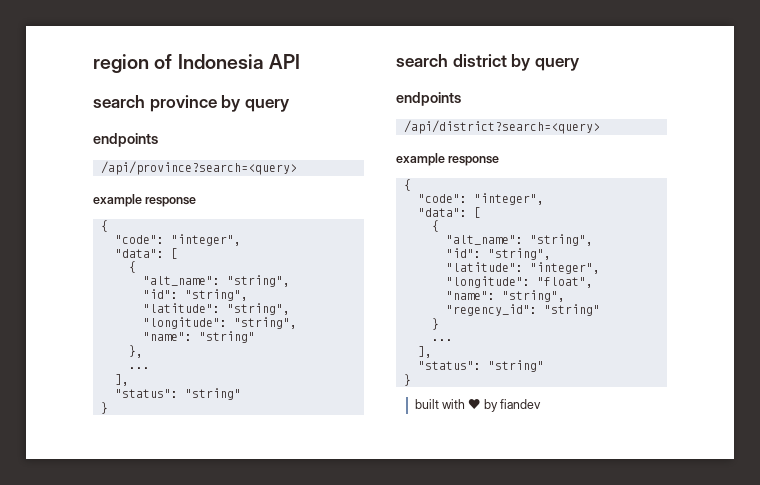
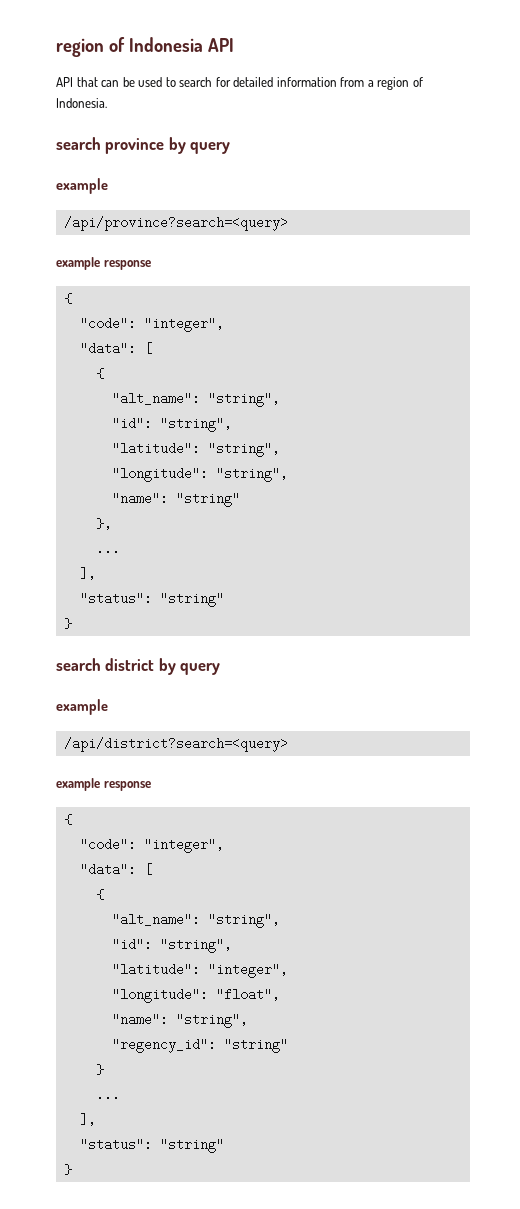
(300, 61) none -> [56,77,423,90] [56,98,107,108] // API that can be used to search for detailed information from a region of Indonesia.
[93,133,158,147] endpoints -> [56,178,108,194] example
[396,92,461,106] endpoints -> [56,699,108,715] example
[414,398,542,412] // built with ♥ by fiandev -> (72, 1169) none

